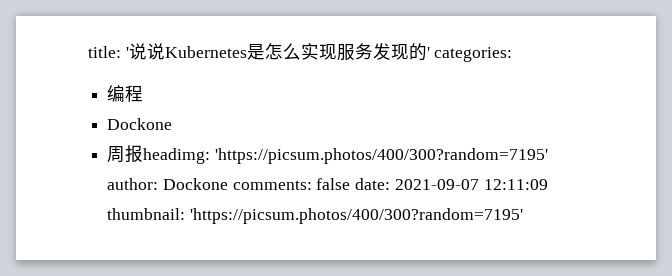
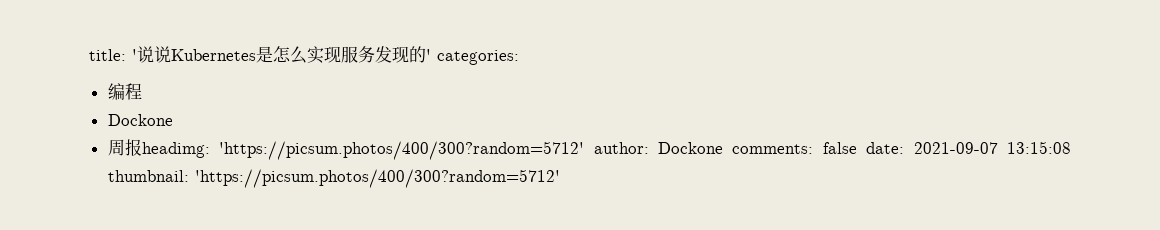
[214,148,548,164] 'https://picsum.photos/400/300?random=7195' -> [219,141,585,160] 'https://picsum.photos/400/300?random=5712'
[483,179,548,190] [107,208,523,224] 12:11:09 thumbnail: 'https://picsum.photos/400/300?random=7195' -> [1007,141,1071,154] [107,169,560,188] 13:15:08 thumbnail: 'https://picsum.photos/400/300?random=5712'

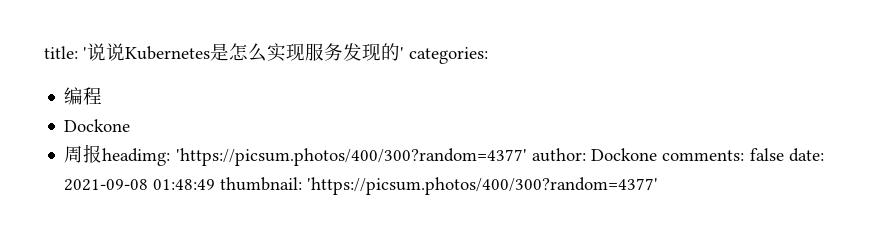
[219,141,585,160] 'https://picsum.photos/400/300?random=5712' -> [175,148,527,166] 'https://picsum.photos/400/300?random=4377'
[913,141,1071,154] [107,169,560,188] 2021-09-07 13:15:08 thumbnail: 'https://picsum.photos/400/300?random=5712' -> [64,177,659,195] 2021-09-08 01:48:49 thumbnail: 'https://picsum.photos/400/300?random=4377'

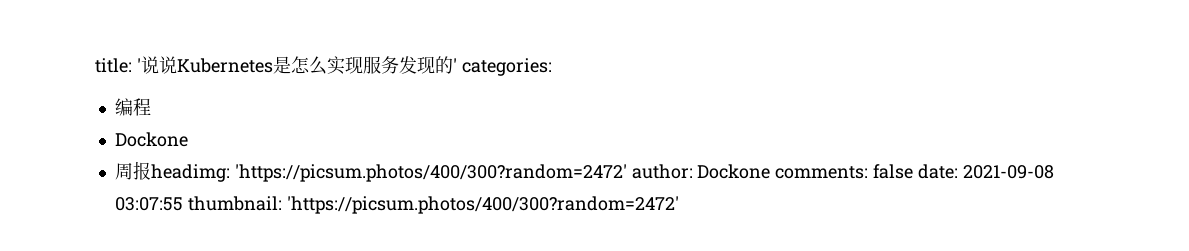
[175,148,527,166] 'https://picsum.photos/400/300?random=4377' -> [234,164,627,182] 'https://picsum.photos/400/300?random=2472'
[153,177,659,195] 01:48:49 thumbnail: 'https://picsum.photos/400/300?random=4377' -> [114,196,679,214] 03:07:55 thumbnail: 'https://picsum.photos/400/300?random=2472'

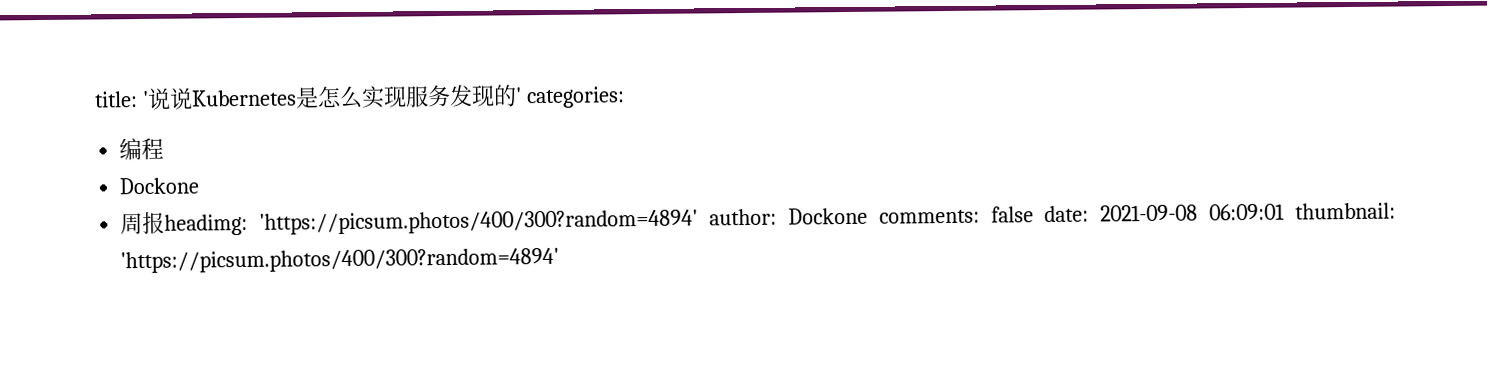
[234,164,627,182] 'https://picsum.photos/400/300?random=2472' -> [259,209,699,235] 'https://picsum.photos/400/300?random=4894'
[114,196,679,214] 03:07:55 thumbnail: 'https://picsum.photos/400/300?random=2472' -> [1209,202,1396,221] [120,247,560,274] 06:09:01 thumbnail: 'https://picsum.photos/400/300?random=4894'

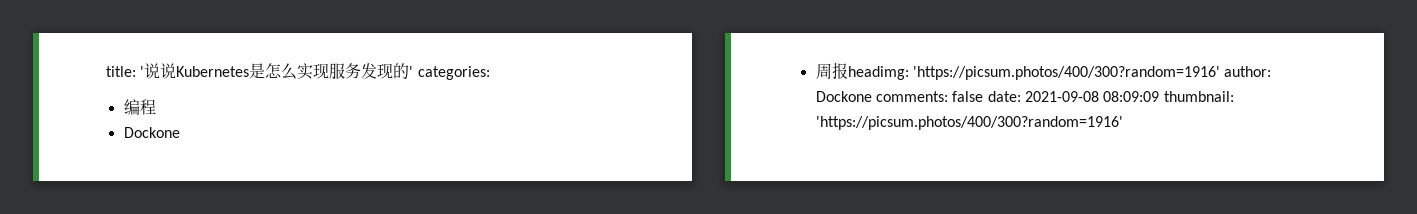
[259,209,699,235] 'https://picsum.photos/400/300?random=4894' -> [912,66,1220,80] 'https://picsum.photos/400/300?random=1916'
[1209,202,1396,221] [120,247,560,274] 06:09:01 thumbnail: 'https://picsum.photos/400/300?random=4894' -> [1103,91,1234,102] [815,116,1123,130] 08:09:09 thumbnail: 'https://picsum.photos/400/300?random=1916'

